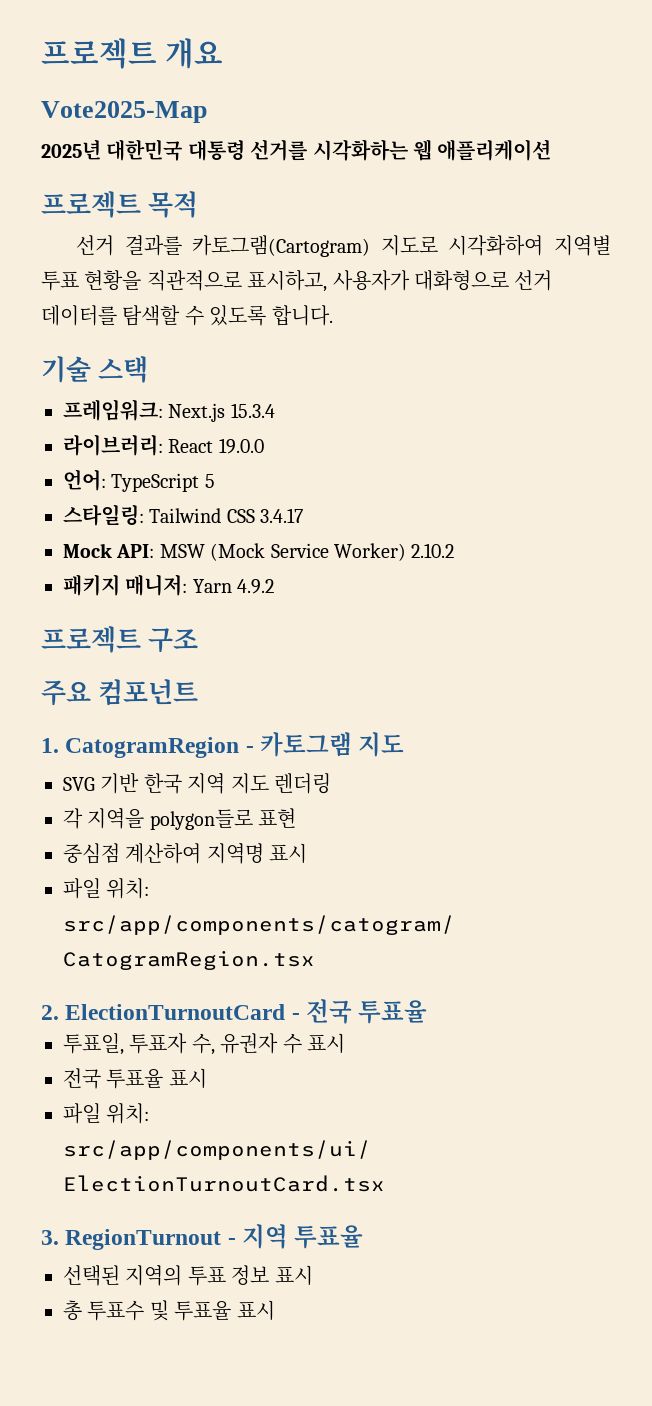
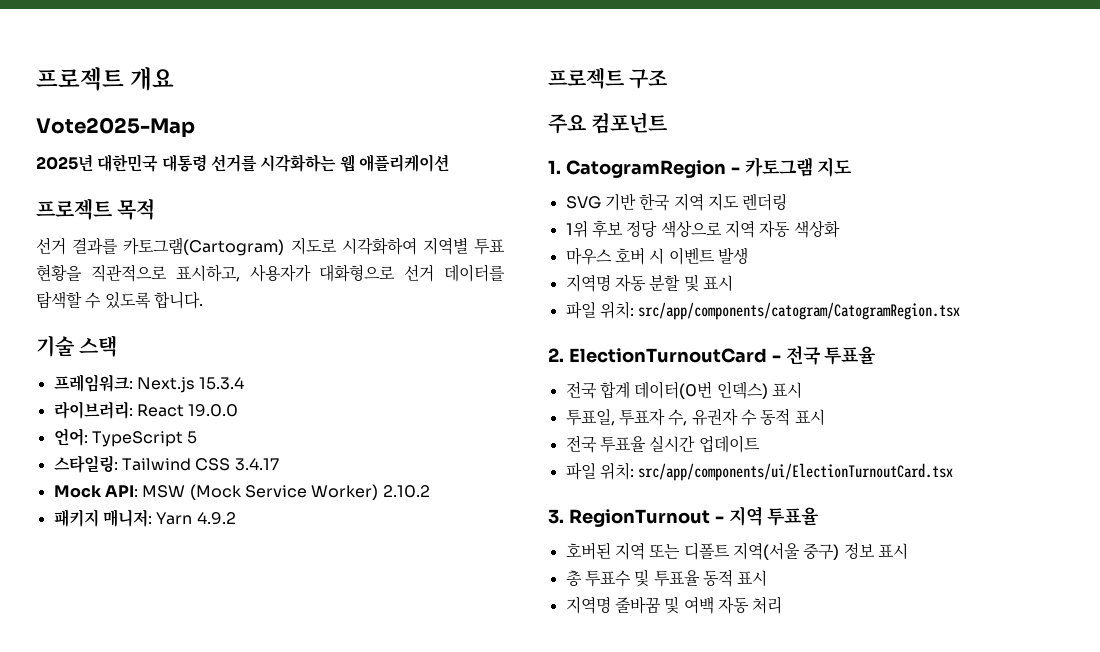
[63,808,297,830] [63,843,264,864] 각 지역을 polygon들로 표현 // 중심점 계산하여 지역명 -> [565,220,840,238] [565,247,748,265] [565,274,699,292] 1위 후보 정당 색상으로 지역 자동 색상화 // 마우스 호버 시 이벤트 발생 // 지역명 자동 분할 및
(428, 1012) none -> [565,381,802,399] // 전국 합계 데이터(0번 인덱스) 표시
(302, 1043) none -> [760,408,791,426] 동적
[168,1068,207,1088] 표시 -> [649,435,760,453] 실시간 업데이트
[63,1265,226,1286] 선택된 지역의 투표 -> [565,542,840,560] 호버된 지역 또는 디폴트 지역(서울 중구)
[236,1300,275,1320] 표시 -> [702,569,768,587] [565,596,783,614] 동적 표시 // 지역명 줄바꿈 및 여백 자동 처리

